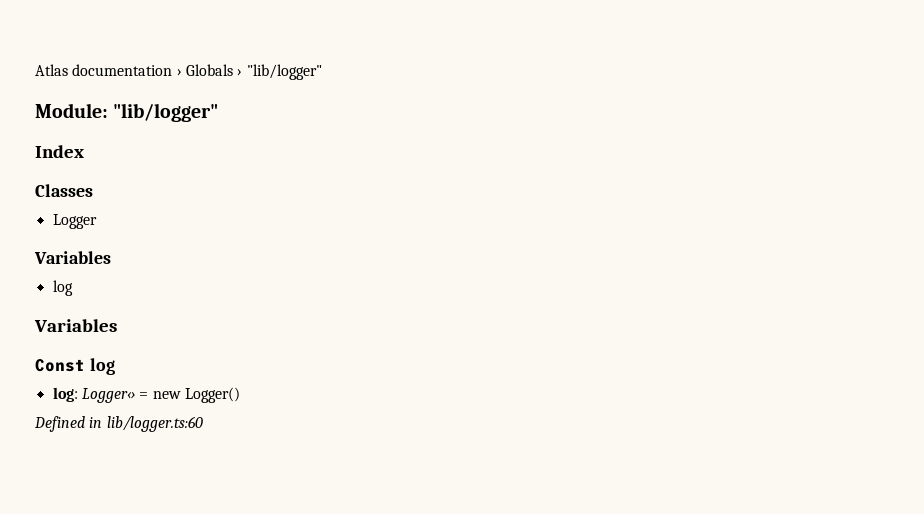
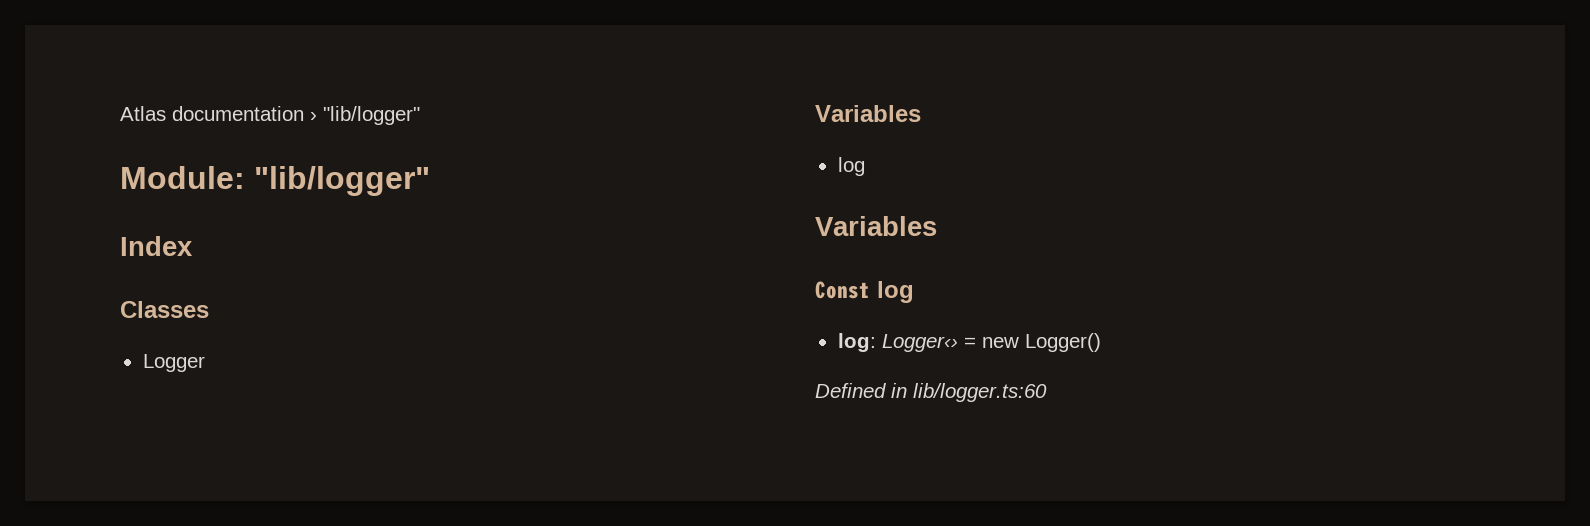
[185,64,243,76] Globals › -> (317, 116) none

